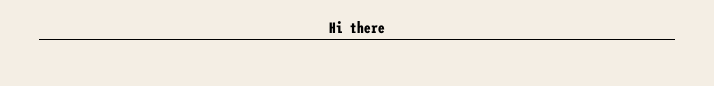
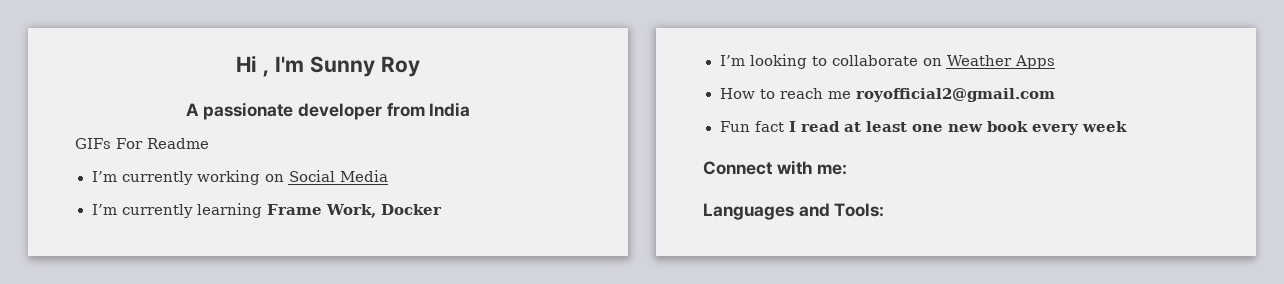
[350,21,385,34] there -> [263,56,420,77] [185,102,471,120] [75,138,209,149] [91,170,388,185] [91,203,443,218] [719,54,1056,69] [719,88,1055,102] [719,121,1127,135] [703,160,848,175] [703,203,885,220] , I'm Sunny Roy // A passionate developer from India // GIFs For Readme // I’m currently working on Social Media // I’m currently learning Frame Work, Docker // I’m looking to collaborate on Weather Apps // How to reach me royofficial2@gmail.com // Fun fact I read at least one new book every week // Connect with me: // Languages and Tools:

